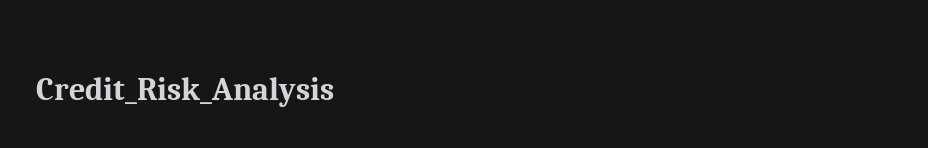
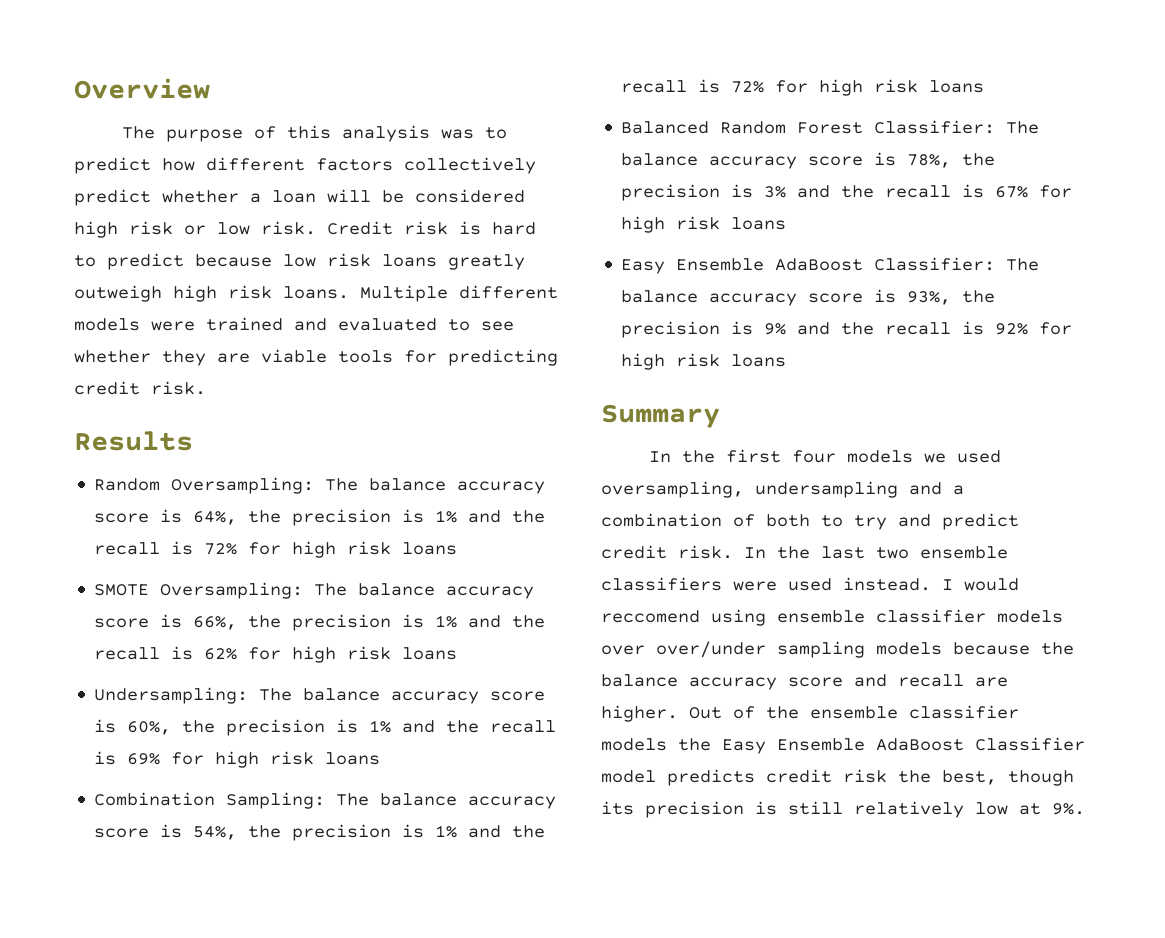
[36,77,334,107] Credit_Risk_Analysis -> [74,78,210,99] [121,125,507,142] [74,157,536,174] [74,189,525,206] [74,221,536,238] [74,253,525,270] [74,285,558,302] [74,317,514,331] [74,349,558,366] [74,381,206,395] [74,431,193,451] [94,477,546,494] [94,509,546,526] [94,541,458,558] [94,582,535,599] [94,614,546,631] [94,646,458,663] [94,687,546,704] [94,719,557,736] [94,751,381,768] [94,792,557,809] [94,824,546,841] [621,79,985,96] [621,120,1040,134] [621,152,996,169] [621,184,1073,201] [621,216,787,233] [621,257,1040,274] [621,289,996,306] [621,321,1073,338] [621,353,787,370] [601,404,720,428] [648,449,1001,463] [601,481,964,498] [601,513,1019,530] [601,545,1008,559] [601,577,1019,591] [601,609,1063,626] [601,641,1074,658] [601,674,1008,690] [601,705,1019,722] [601,737,1085,754] [601,769,1074,786] [601,801,1085,818] Overview // The purpose of this analysis was to predict how different factors collectively predict whether a loan will be considered high risk or low risk. Credit risk is hard to predict because low risk loans greatly outweigh high risk loans. Multiple different models were trained and evaluated to see whether they are viable tools for predicting credit risk. // Results // Random Oversampling: The balance accuracy score is 64%, the precision is 1% and the recall is 72% for high risk loans // SMOTE Oversampling: The balance accuracy score is 66%, the precision is 1% and the recall is 62% for high risk loans // Undersampling: The balance accuracy score is 60%, the precision is 1% and the recall is 69% for high risk loans // Combination Sampling: The balance accuracy score is 54%, the precision is 1% and the recall is 72% for high risk loans // Balanced Random Forest Classifier: The balance accuracy score is 78%, the precision is 3% and the recall is 67% for high risk loans // Easy Ensemble AdaBoost Classifier: The balance accuracy score is 93%, the precision is 9% and the recall is 92% for high risk loans // Summary // In the first four models we used oversampling, undersampling and a combination of both to try and predict credit risk. In the last two ensemble classifiers were used instead. I would reccomend using ensemble classifier models over over/under sampling models because the balance accuracy score and recall are higher. Out of the ensemble classifier models the Easy Ensemble AdaBoost Classifier model predicts credit risk the best, though its precision is still relatively low at 9%.

